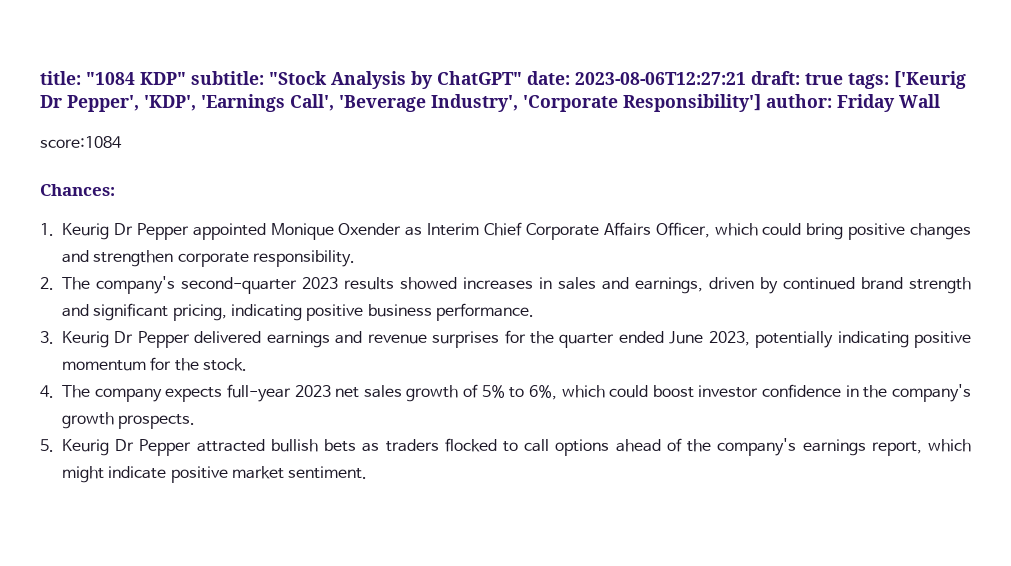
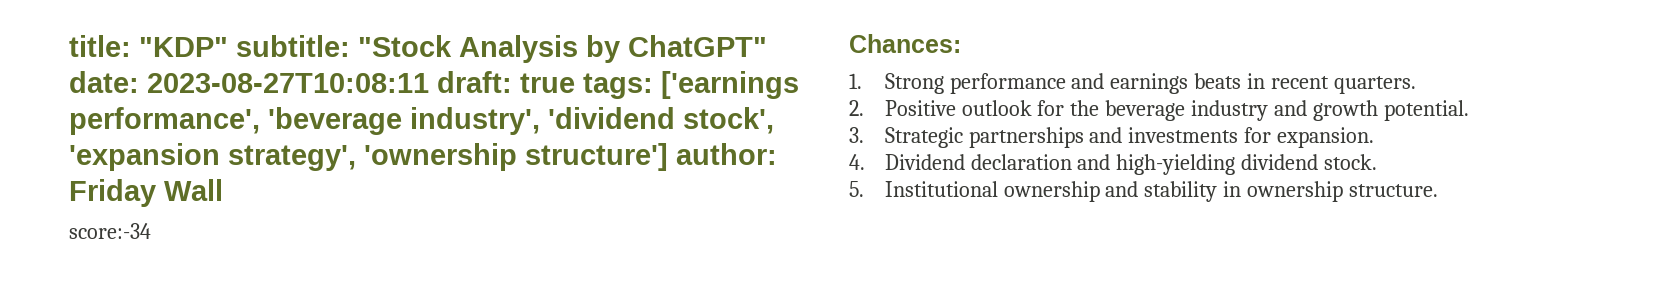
[86,72,186,85] "1084 KDP" -> [139,37,228,57] "KDP"
[575,72,746,85] 2023-08-06T12:27:21 -> [147,73,429,93] 2023-08-27T10:08:11
[894,71,966,89] [40,94,761,112] ['Keurig Dr Pepper', 'KDP', 'Earnings Call', 'Beverage Industry', 'Corporate Responsibility'] -> [661,71,799,99] [69,107,774,135] [69,143,668,171] ['earnings performance', 'beverage industry', 'dividend stock', 'expansion strategy', 'ownership structure']
[40,136,122,148] score:1084 -> [69,223,151,239] score:-34
[62,222,971,240] [62,250,355,267] [40,276,971,294] [62,303,534,321] [40,330,971,348] [62,357,247,371] [40,384,972,402] [62,412,196,429] [40,438,971,456] [62,466,368,483] Keurig Dr Pepper appointed Monique Oxender as Interim Chief Corporate Affairs Officer, which could bring positive changes and strengthen corporate responsibility. // 2. The company's second-quarter 2023 results showed increases in sales and earnings, driven by continued brand strength and significant pricing, indicating positive business performance. // 3. Keurig Dr Pepper delivered earnings and revenue surprises for the quarter ended June 2023, potentially indicating positive momentum for the stock. // 4. The company expects full-year 2023 net sales growth of 5% to 6%, which could boost investor confidence in the company's growth prospects. // 5. Keurig Dr Pepper attracted bullish bets as traders flocked to call options ahead of the company's earnings report, which might indicate positive market sentiment. -> [884,73,1417,94] [849,100,1470,121] [849,127,1375,148] [849,154,1378,175] [849,181,1439,202] Strong performance and earnings beats in recent quarters. // 2. Positive outlook for the beverage industry and growth potential. // 3. Strategic partnerships and investments for expansion. // 4. Dividend declaration and high-yielding dividend stock. // 5. Institutional ownership and stability in ownership structure.

